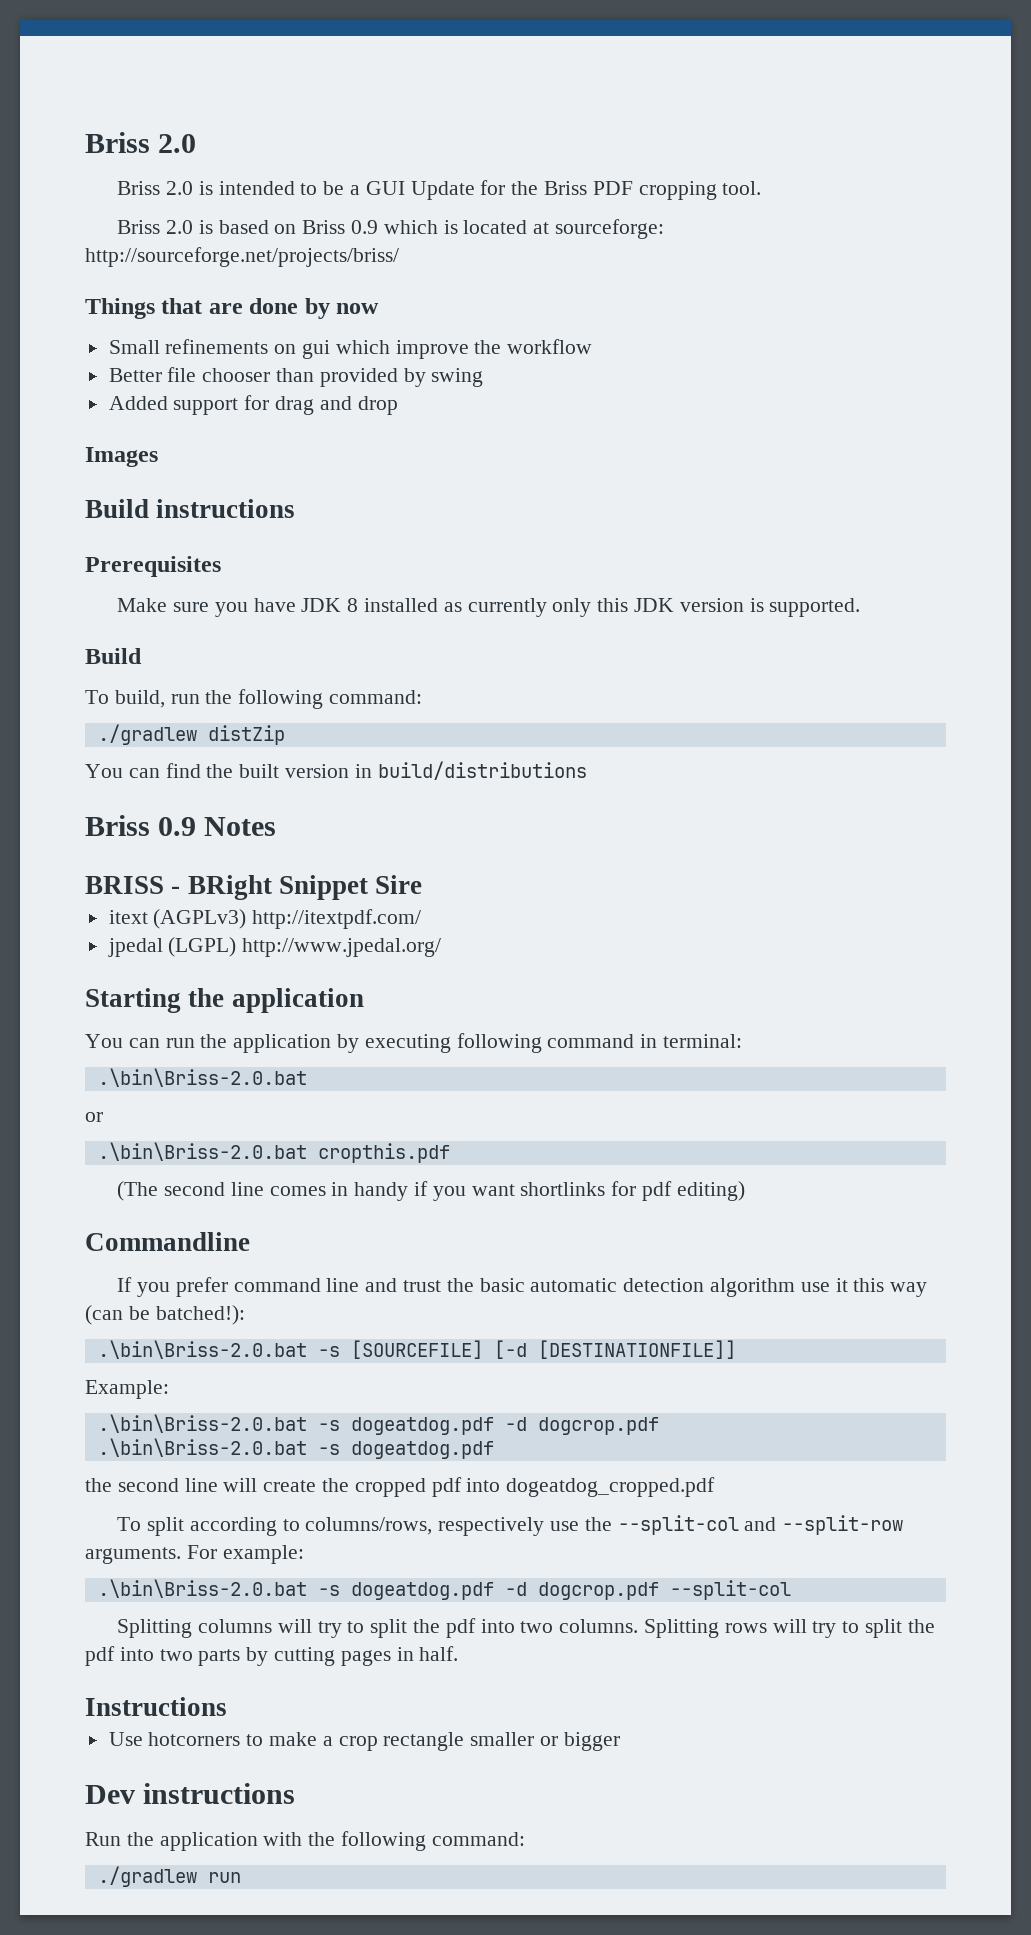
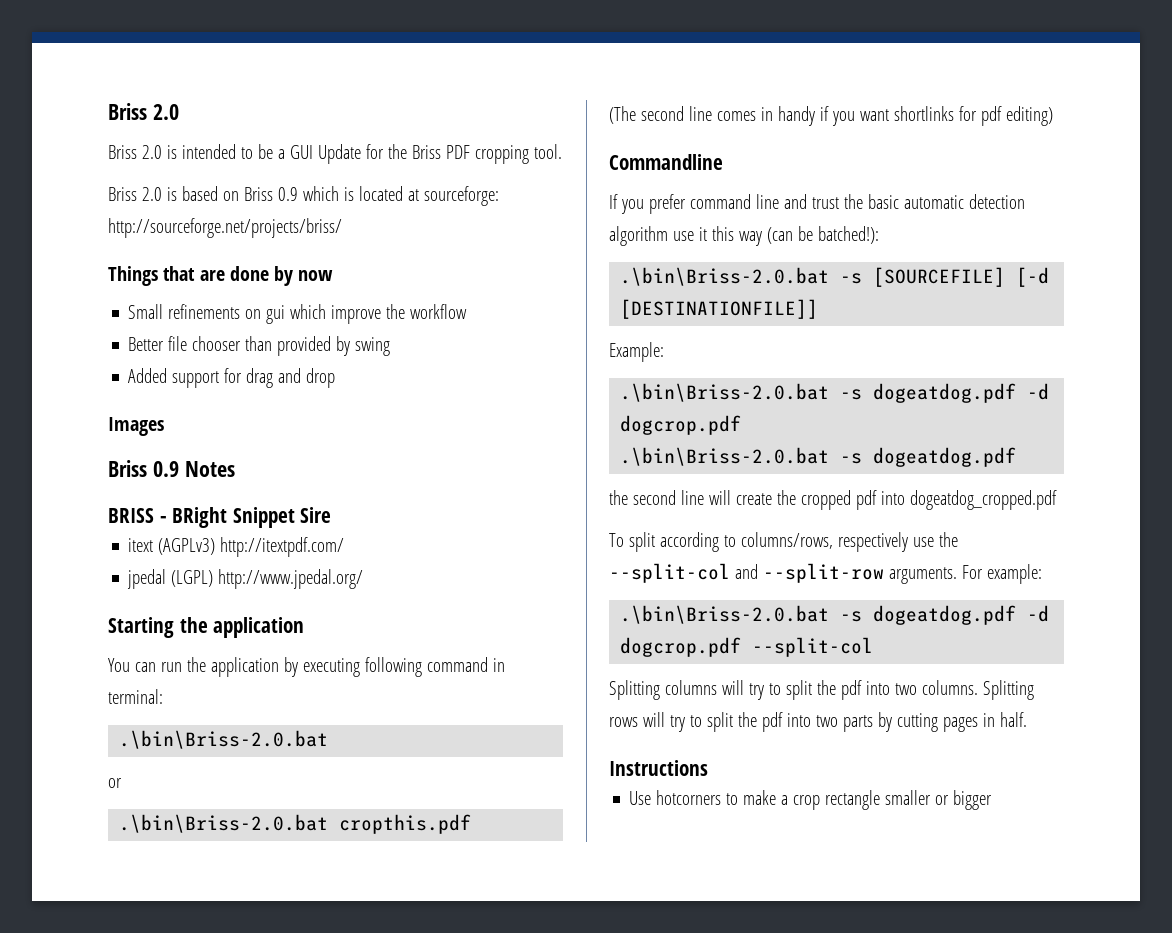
[85,499,296,518] [85,556,221,577] [117,598,861,617] [85,648,142,664] [85,689,423,709] [97,724,285,745] [85,761,587,780] // Build instructions // Prerequisites // Make sure you have JDK 8 installed as currently only this JDK version is supported. // Build // To build, run the following command: // ./gradlew distZip // You can find the built version in build/distributions -> (164, 426) none
[85,1783,296,1804] [85,1831,525,1851] [97,1866,241,1887] // Dev instructions // Run the application with the following command: // ./gradlew run -> (993, 800) none

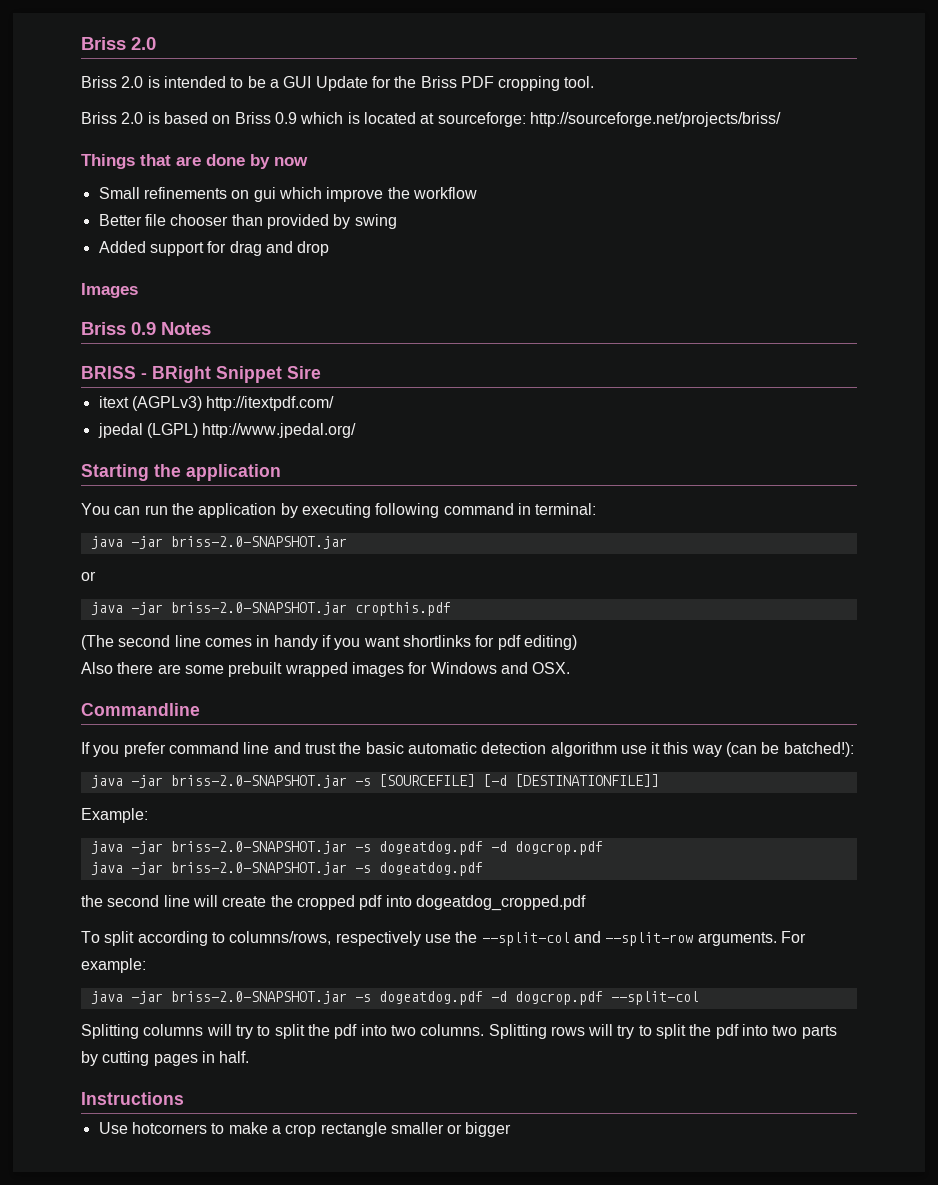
[119,730,329,749] [108,778,122,788] [119,814,329,833] .\bin\Briss-2.0.bat // or // .\bin\Briss-2.0.bat -> [90,536,347,549] [81,571,96,581] [90,602,347,615] java -jar briss-2.0-SNAPSHOT.jar // or // java -jar briss-2.0-SNAPSHOT.jar
(1053, 116) none -> [81,662,571,677] // Also there are some prebuilt wrapped images for Windows and OSX.
[620,267,830,286] .\bin\Briss-2.0.bat -> [90,775,347,788] java -jar briss-2.0-SNAPSHOT.jar
[620,383,830,402] .\bin\Briss-2.0.bat -> [90,841,347,854] java -jar briss-2.0-SNAPSHOT.jar
[620,447,830,466] .\bin\Briss-2.0.bat -> [90,862,347,875] java -jar briss-2.0-SNAPSHOT.jar
[620,605,830,624] .\bin\Briss-2.0.bat -> [90,991,347,1004] java -jar briss-2.0-SNAPSHOT.jar

